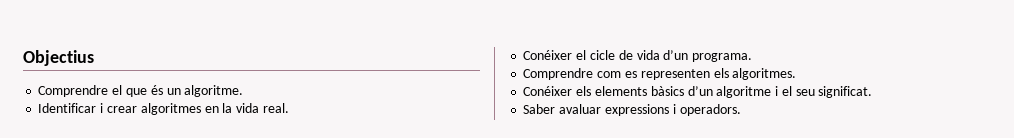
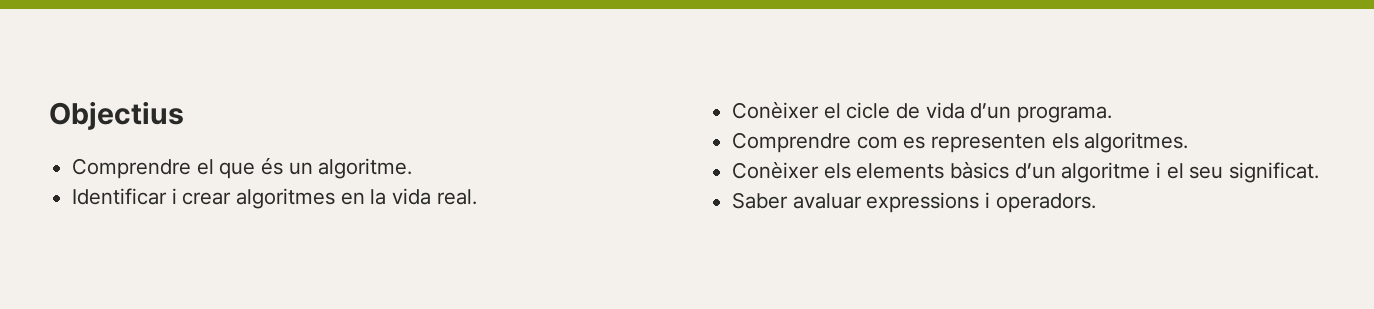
[523,50,573,60] Conéixer -> [732,101,820,119] Conèixer
[523,86,573,96] Conéixer -> [732,161,820,179] Conèixer

